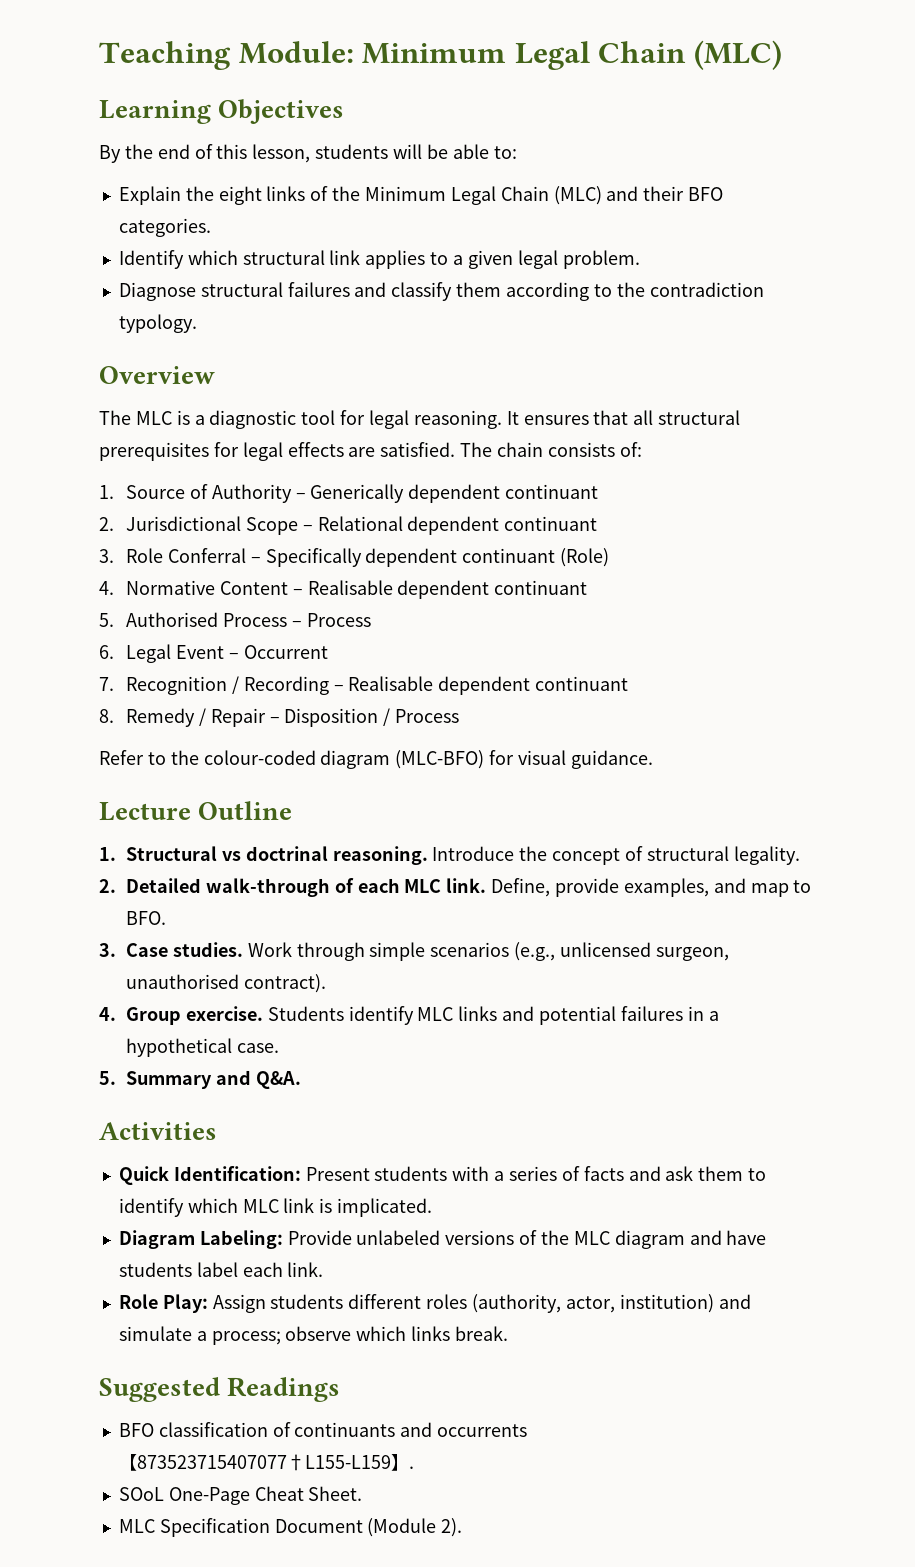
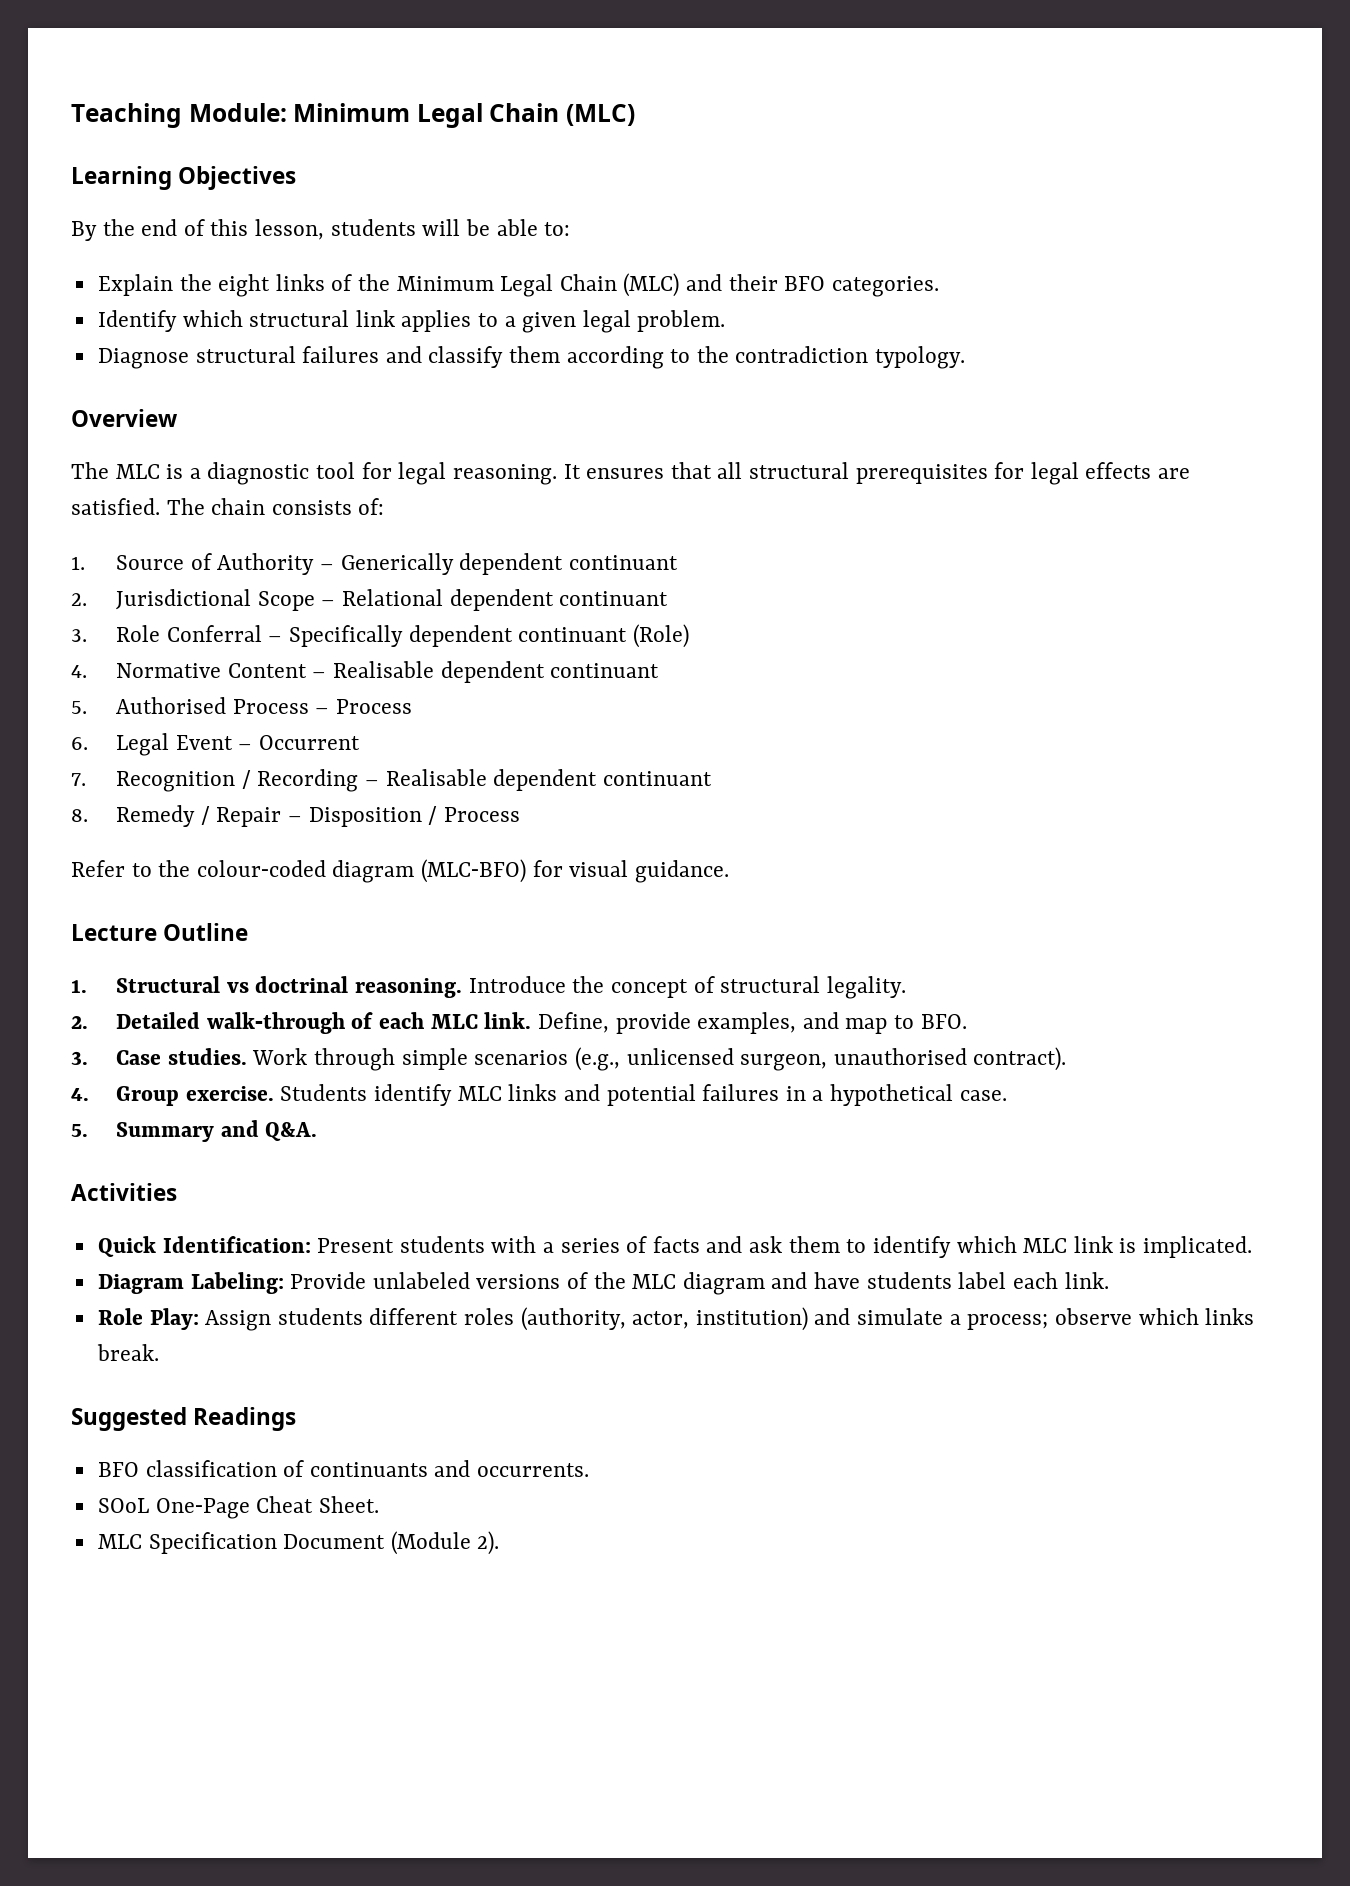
[437,1424,528,1437] [118,1454,414,1471] occurrents【873523715407077†L155-L159】. -> [477,1463,590,1477] occurrents.

